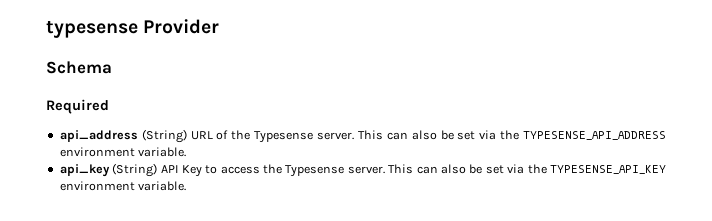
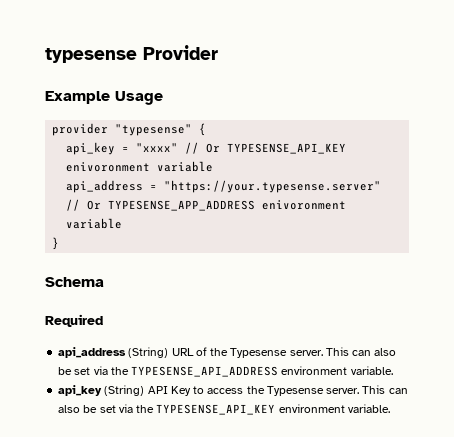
(220, 26) none -> [45,91,163,105] [52,123,207,136] [66,142,347,155] [66,161,214,172] [66,180,382,193] [66,199,347,211] [66,218,123,229] [52,237,60,250] // Example Usage // provider "typesense" { // api_key = "xxxx" // Or TYPESENSE_API_KEY enivoronment variable // api_address = "https://your.typesense.server" // Or TYPESENSE_APP_ADDRESS enivoronment variable // }

